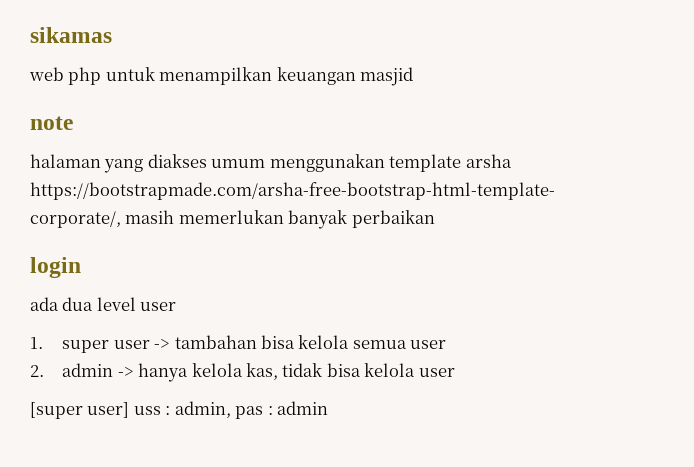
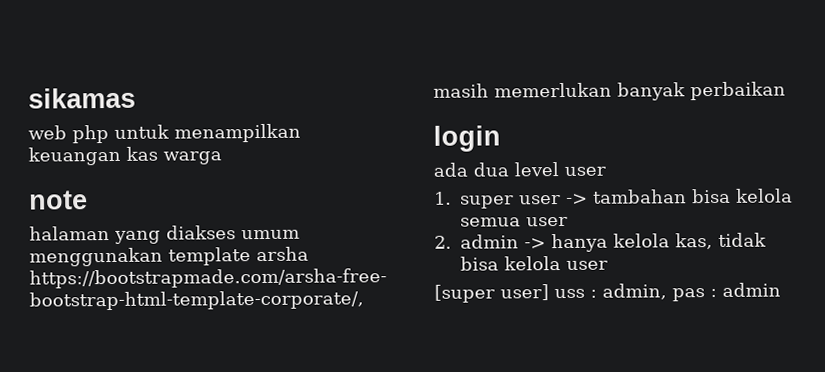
[360,67,414,86] masjid -> [126,146,222,165] kas warga

